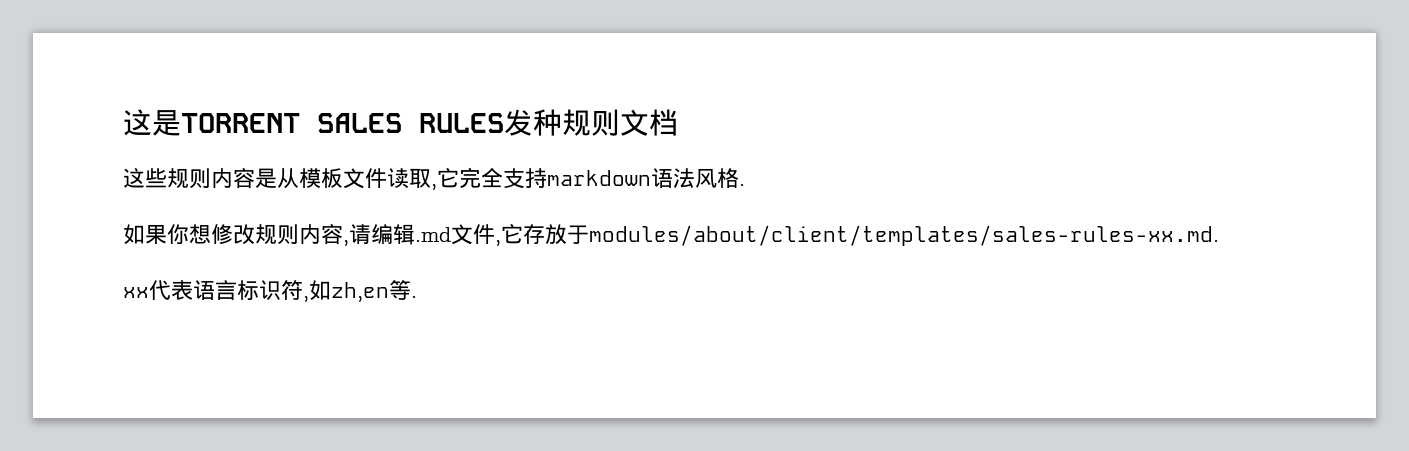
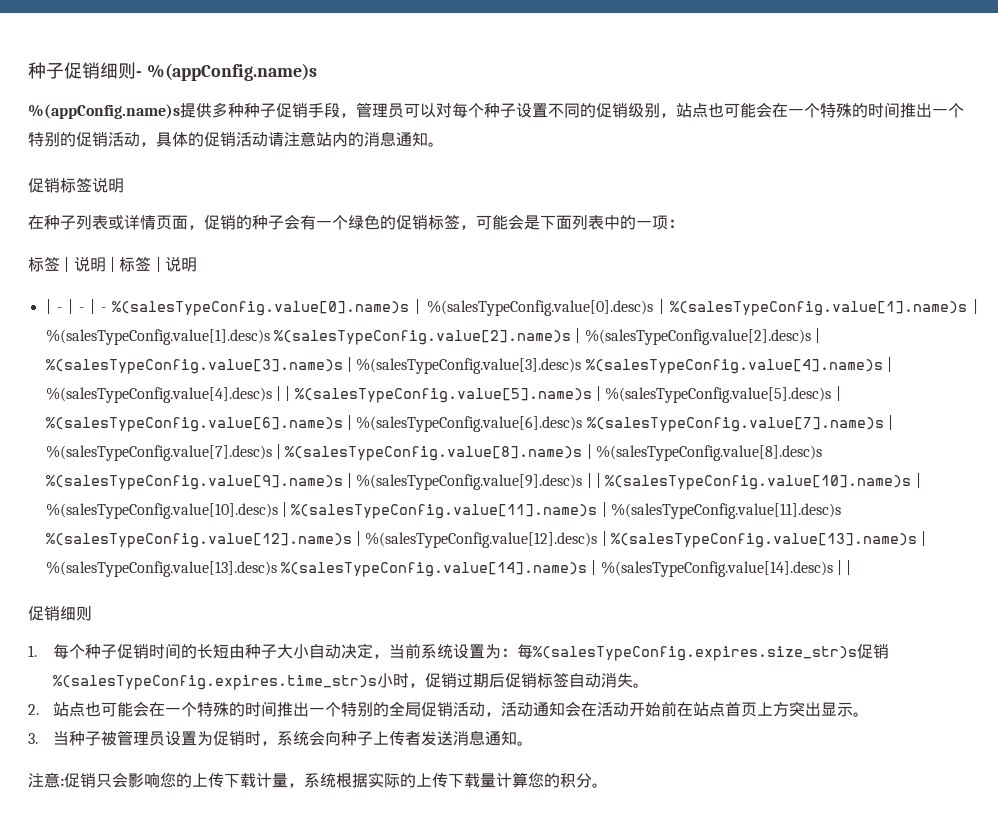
[123,109,678,136] [123,167,745,190] [123,224,1219,246] [123,280,417,302] 这是TORRENT SALES RULES发种规则文档 // 这些规则内容是从模板文件读取,它完全支持markdown语法风格. // 如果你想修改规则内容,请编辑.md文件,它存放于modules/about/client/templates/sales-rules-xx.md. // xx代表语言标识符,如zh,en等. -> [28,62,317,81] [28,102,964,119] [28,131,444,147] [28,177,124,193] [28,214,684,230] [28,256,197,272] [45,299,978,316] [45,328,820,345] [45,357,892,374] [45,386,841,403] [45,415,893,432] [45,444,822,461] [45,473,921,490] [45,502,841,519] [45,531,927,548] [45,560,852,577] [28,606,92,621] [28,643,889,661] [52,672,649,690] [28,701,869,717] [28,730,533,746] [28,772,608,788] 种子促销细则- %(appConfig.name)s // %(appConfig.name)s提供多种种子促销手段，管理员可以对每个种子设置不同的促销级别，站点也可能会在一个特殊的时间推出一个特别的促销活动，具体的促销活动请注意站内的消息通知。 // 促销标签说明 // 在种子列表或详情页面，促销的种子会有一个绿色的促销标签，可能会是下面列表中的一项： // 标签 | 说明 | 标签 | 说明 // | - | - | - %(salesTypeConfig.value[0].name)s | %(salesTypeConfig.value[0].desc)s | %(salesTypeConfig.value[1].name)s | %(salesTypeConfig.value[1].desc)s %(salesTypeConfig.value[2].name)s | %(salesTypeConfig.value[2].desc)s | %(salesTypeConfig.value[3].name)s | %(salesTypeConfig.value[3].desc)s %(salesTypeConfig.value[4].name)s | %(salesTypeConfig.value[4].desc)s | | %(salesTypeConfig.value[5].name)s | %(salesTypeConfig.value[5].desc)s | %(salesTypeConfig.value[6].name)s | %(salesTypeConfig.value[6].desc)s %(salesTypeConfig.value[7].name)s | %(salesTypeConfig.value[7].desc)s | %(salesTypeConfig.value[8].name)s | %(salesTypeConfig.value[8].desc)s %(salesTypeConfig.value[9].name)s | %(salesTypeConfig.value[9].desc)s | | %(salesTypeConfig.value[10].name)s | %(salesTypeConfig.value[10].desc)s | %(salesTypeConfig.value[11].name)s | %(salesTypeConfig.value[11].desc)s %(salesTypeConfig.value[12].name)s | %(salesTypeConfig.value[12].desc)s | %(salesTypeConfig.value[13].name)s | %(salesTypeConfig.value[13].desc)s %(salesTypeConfig.value[14].name)s | %(salesTypeConfig.value[14].desc)s | | // 促销细则 // 1.每个种子促销时间的长短由种子大小自动决定，当前系统设置为：每%(salesTypeConfig.expires.size_str)s促销%(salesTypeConfig.expires.time_str)s小时，促销过期后促销标签自动消失。 // 2.站点也可能会在一个特殊的时间推出一个特别的全局促销活动，活动通知会在活动开始前在站点首页上方突出显示。 // 3.当种子被管理员设置为促销时，系统会向种子上传者发送消息通知。 // 注意:促销只会影响您的上传下载计量，系统根据实际的上传下载量计算您的积分。

